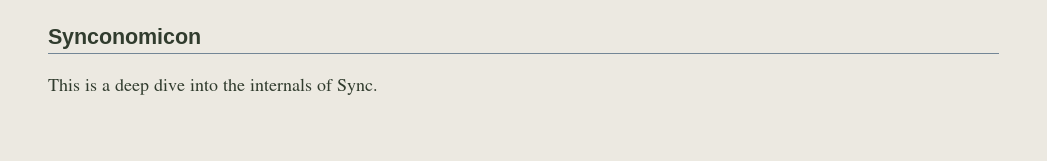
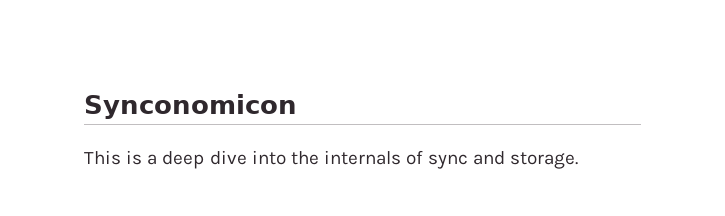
[337,79,378,95] Sync. -> [428,151,579,169] sync and storage.

